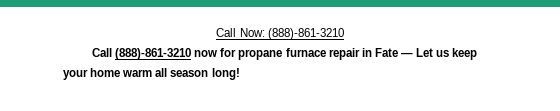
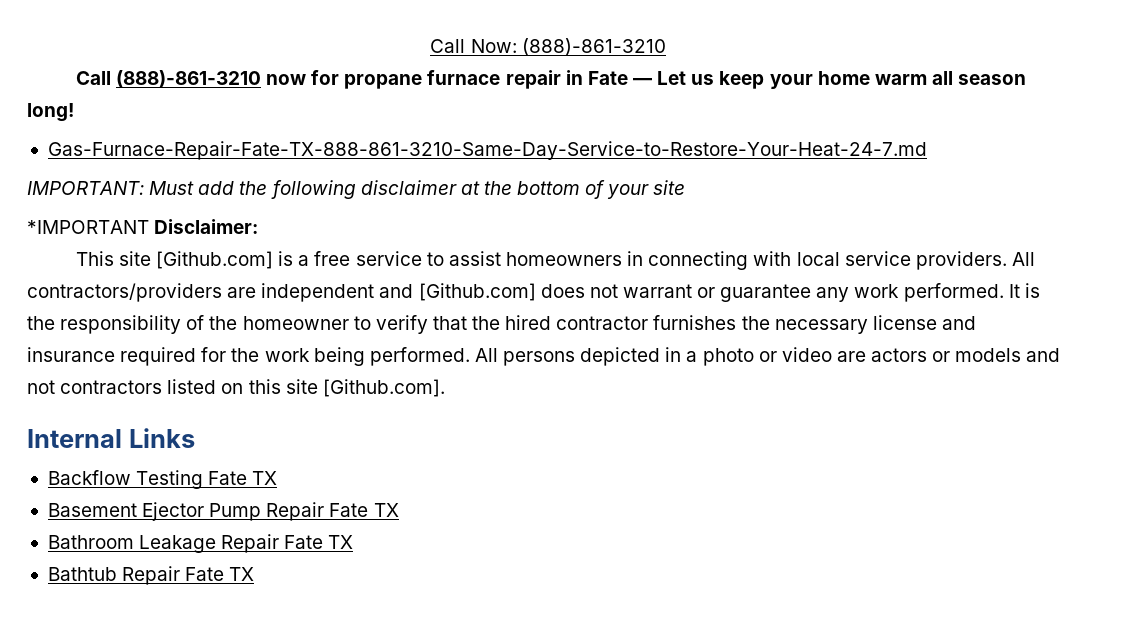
(240, 74) none -> [47,141,927,160] [27,180,686,199] [27,219,259,234] [75,251,1035,270] [27,283,1040,302] [27,315,976,334] [27,347,1061,366] [27,379,445,397] [27,428,195,448] [47,470,278,489] [47,502,399,521] [47,534,354,553] [47,566,255,585] // Gas-Furnace-Repair-Fate-TX-888-861-3210-Same-Day-Service-to-Restore-Your-Heat-24-7.md // IMPORTANT: Must add the following disclaimer at the bottom of your site // *IMPORTANT Disclaimer: // This site [Github.com] is a free service to assist homeowners in connecting with local service providers. All contractors/providers are independent and [Github.com] does not warrant or guarantee any work performed. It is the responsibility of the homeowner to verify that the hired contractor furnishes the necessary license and insurance required for the work being performed. All persons depicted in a photo or video are actors or models and not contractors listed on this site [Github.com]. // Internal Links // Backflow Testing Fate TX // Basement Ejector Pump Repair Fate TX // Bathroom Leakage Repair Fate TX // Bathtub Repair Fate TX

